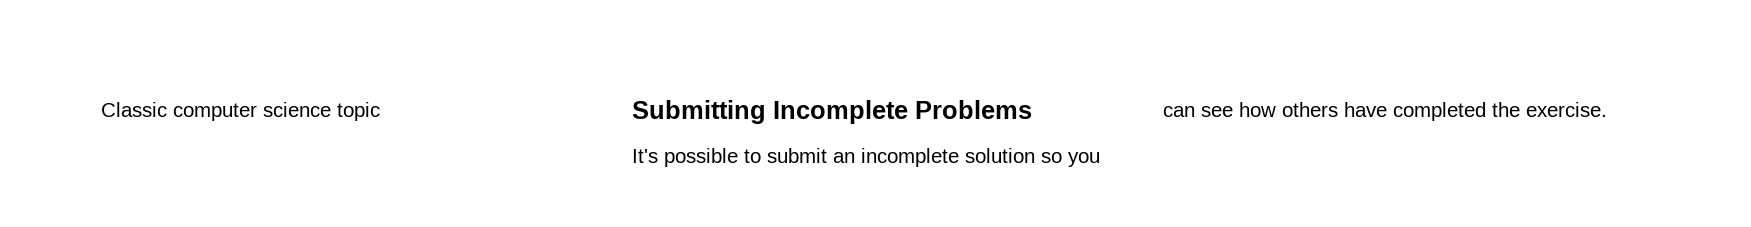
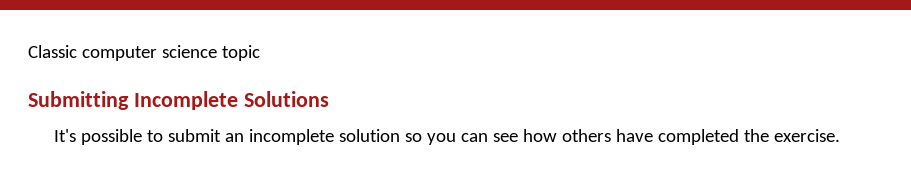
[915,100,1032,119] Problems -> [243,91,329,107] Solutions

